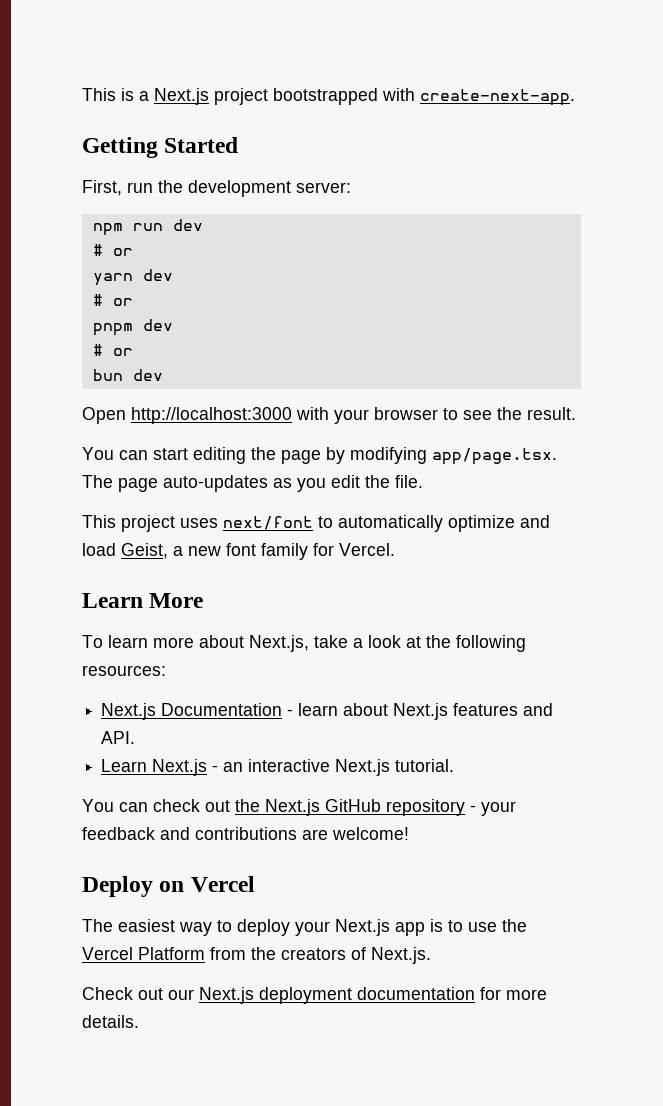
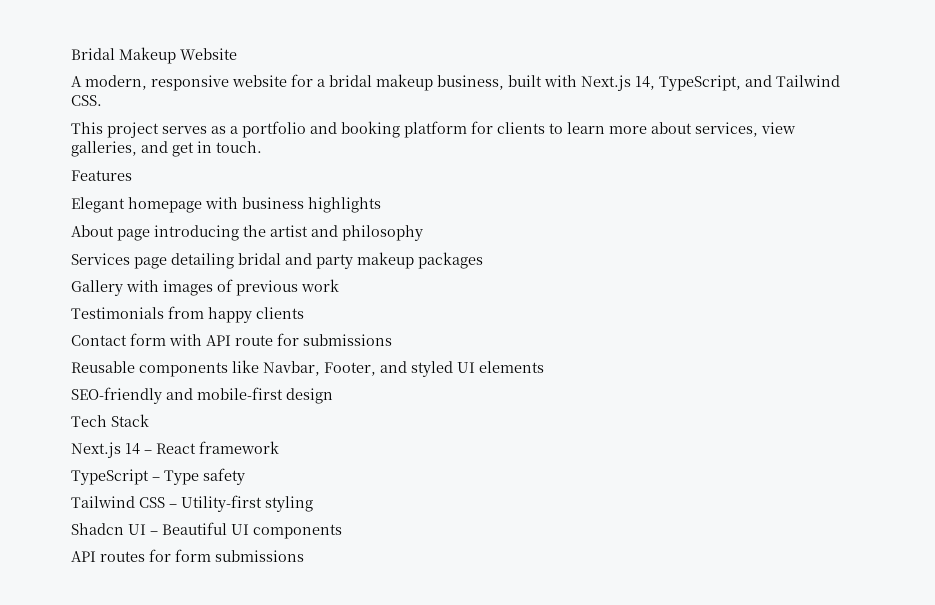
[82,88,575,106] [82,137,239,158] [82,180,351,197] [92,219,203,236] [92,244,133,256] [92,269,173,286] [92,294,133,306] [92,319,173,336] [92,344,133,356] [92,369,163,381] [82,407,576,424] [82,447,557,465] [82,475,423,492] [82,515,550,532] [82,543,395,560] [82,593,204,608] [82,635,526,652] [82,665,166,676] [101,703,554,720] [101,731,136,744] [101,759,455,776] [82,799,516,816] [82,827,409,840] [82,876,255,897] [82,919,527,936] [82,947,431,964] [82,987,547,1004] [82,1015,139,1028] This is a Next.js project bootstrapped with create-next-app. // Getting Started // First, run the development server: // npm run dev // # or // yarn dev // # or // pnpm dev // # or // bun dev // Open http://localhost:3000 with your browser to see the result. // You can start editing the page by modifying app/page.tsx. The page auto-updates as you edit the file. // This project uses next/font to automatically optimize and load Geist, a new font family for Vercel. // Learn More // To learn more about Next.js, take a look at the following resources: // Next.js Documentation - learn about Next.js features and API. // Learn Next.js - an interactive Next.js tutorial. // You can check out the Next.js GitHub repository - your feedback and contributions are welcome! // Deploy on Vercel // The easiest way to deploy your Next.js app is to use the Vercel Platform from the creators of Next.js. // Check out our Next.js deployment documentation for more details. -> [71,47,237,64] [71,74,840,91] [71,95,102,106] [71,121,796,138] [71,141,262,157] [71,170,132,181] [71,197,381,213] [71,225,423,241] [71,252,483,269] [71,279,339,296] [71,306,304,323] [71,333,392,346] [71,360,544,377] [71,387,333,404] [71,414,149,427] [71,441,279,458] [71,468,245,485] [71,495,313,512] [71,522,342,539] [71,549,304,562] Bridal Makeup Website // A modern, responsive website for a bridal makeup business, built with Next.js 14, TypeScript, and Tailwind CSS. // This project serves as a portfolio and booking platform for clients to learn more about services, view galleries, and get in touch. // Features // Elegant homepage with business highlights // About page introducing the artist and philosophy // Services page detailing bridal and party makeup packages // Gallery with images of previous work // Testimonials from happy clients // Contact form with API route for submissions // Reusable components like Navbar, Footer, and styled UI elements // SEO-friendly and mobile-first design // Tech Stack // Next.js 14 – React framework // TypeScript – Type safety // Tailwind CSS – Utility-first styling // Shadcn UI – Beautiful UI components // API routes for form submissions

